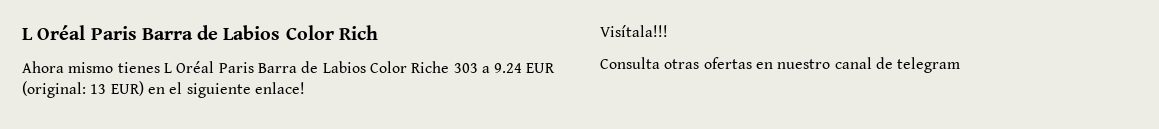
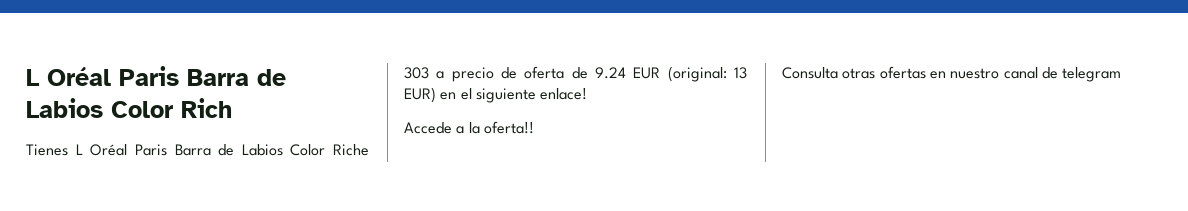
[22,61,160,73] Ahora mismo tienes -> [26,144,68,156] Tienes
(490, 69) none -> [451,66,588,82] precio de oferta de
[600,25,668,37] Visítala!!! -> [404,121,534,134] Accede a la oferta!!

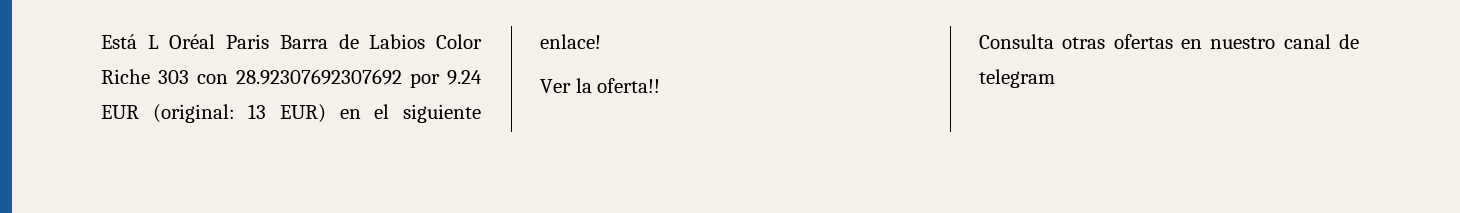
[26,66,286,86] [26,98,232,118] [26,144,68,156] L Oréal Paris Barra de Labios Color Rich // Tienes -> [101,34,137,49] Está
[436,66,588,82] a precio de oferta de -> [197,69,440,88] con 28.92307692307692 por
[404,122,465,134] Accede a -> [540,79,571,93] Ver

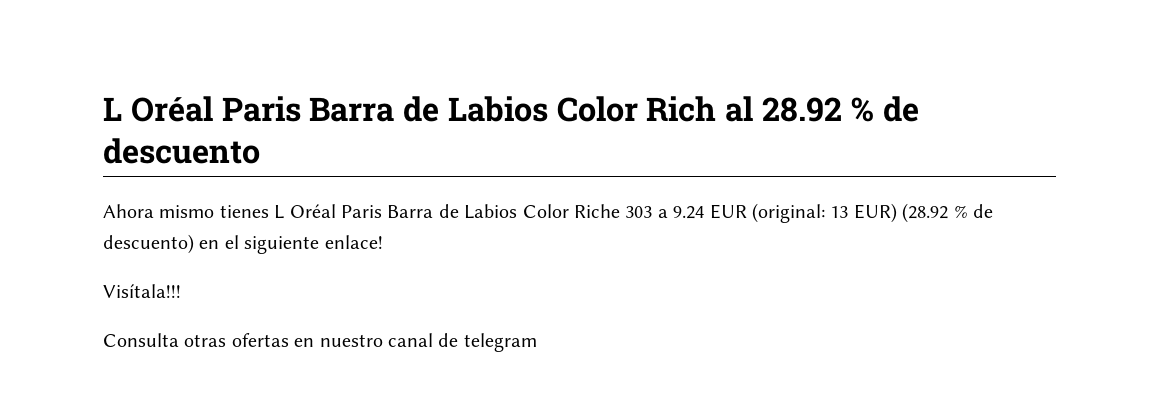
[101,34,137,49] Está -> [103,96,919,122] [103,138,260,164] [103,204,269,218] L Oréal Paris Barra de Labios Color Rich al 28.92 % de descuento // Ahora mismo tienes
[197,69,440,88] con 28.92307692307692 por -> [657,209,668,218] a
(326, 113) none -> [902,203,993,223] [103,234,194,254] (28.92 % de descuento)
[540,78,661,93] Ver la oferta!! -> [103,284,181,298] Visítala!!!

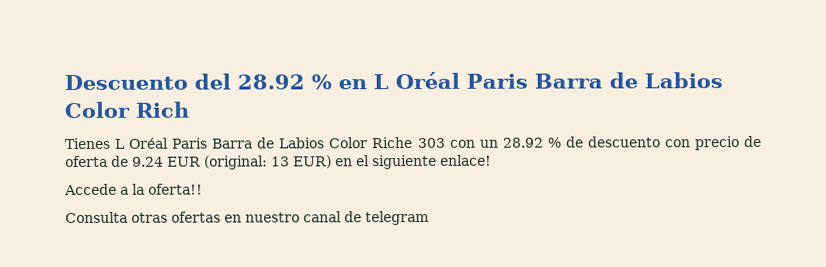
(103, 109) none -> [64,73,367,91] Descuento del 28.92 % en
[725,96,919,122] [103,138,260,164] [103,204,269,218] al 28.92 % de descuento // Ahora mismo tienes -> [65,137,111,150] // Tienes
[657,209,668,218] a -> [449,135,762,151] [65,155,129,168] con un 28.92 % de descuento con precio de oferta de
[902,203,993,223] [103,234,194,254] (28.92 % de descuento) -> (332, 162) none
[103,284,181,298] Visítala!!! -> [64,183,203,196] Accede a la oferta!!

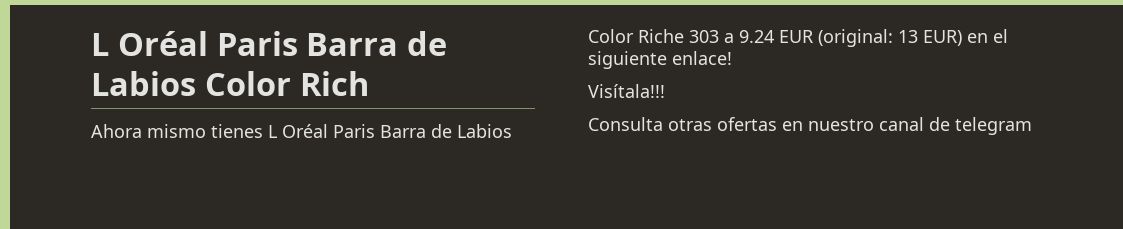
[64,73,367,91] Descuento del 28.92 % en -> (91, 44) none
[65,137,111,150] Tienes -> [91,124,263,138] Ahora mismo tienes
[449,135,762,151] [65,155,129,168] con un 28.92 % de descuento con precio de oferta de -> [724,33,734,43] a
[64,183,203,196] Accede a la oferta!! -> [588,84,665,98] Visítala!!!

